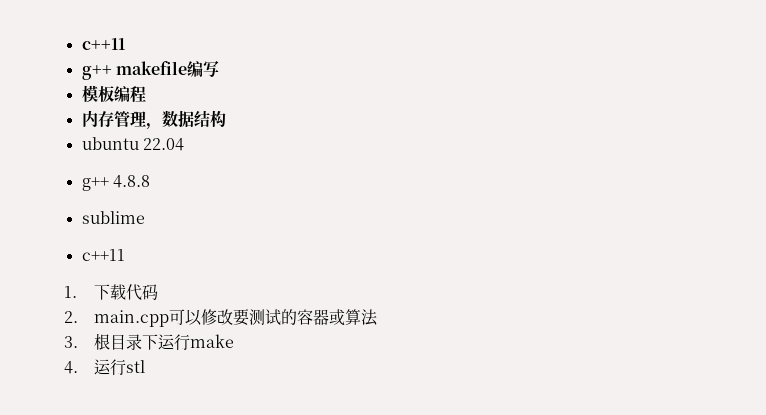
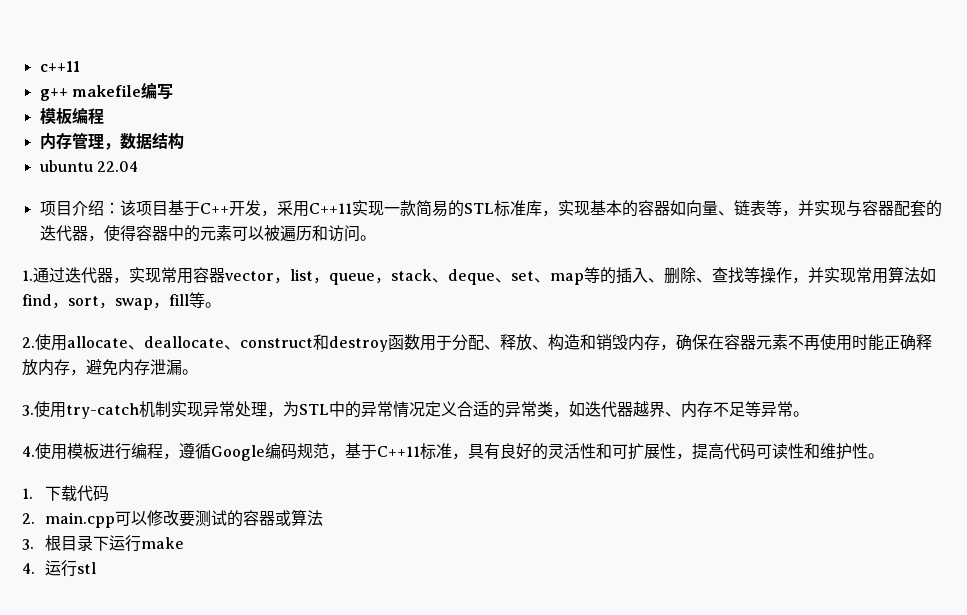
[81,175,150,191] [81,211,145,224] [81,249,125,261] g++ 4.8.8 // sublime // c++11 -> [39,200,942,217] [39,225,376,242] [22,266,936,285] [22,292,221,310] [22,334,932,352] [22,359,198,376] [22,401,809,419] [22,443,884,461] 项目介绍：该项目基于C++开发，采用C++11实现一款简易的STL标准库，实现基本的容器如向量、链表等，并实现与容器配套的迭代器，使得容器中的元素可以被遍历和访问。 // 1.通过迭代器，实现常用容器vector，list，queue，stack、deque、set、map等的插入、删除、查找等操作，并实现常用算法如find，sort，swap，fill等。 // 2.使用allocate、deallocate、construct和destroy函数用于分配、释放、构造和销毁内存，确保在容器元素不再使用时能正确释放内存，避免内存泄漏。 // 3.使用try-catch机制实现异常处理，为STL中的异常情况定义合适的异常类，如迭代器越界、内存不足等异常。 // 4.使用模板进行编程，遵循Google编码规范，基于C++11标准，具有良好的灵活性和可扩展性，提高代码可读性和维护性。

